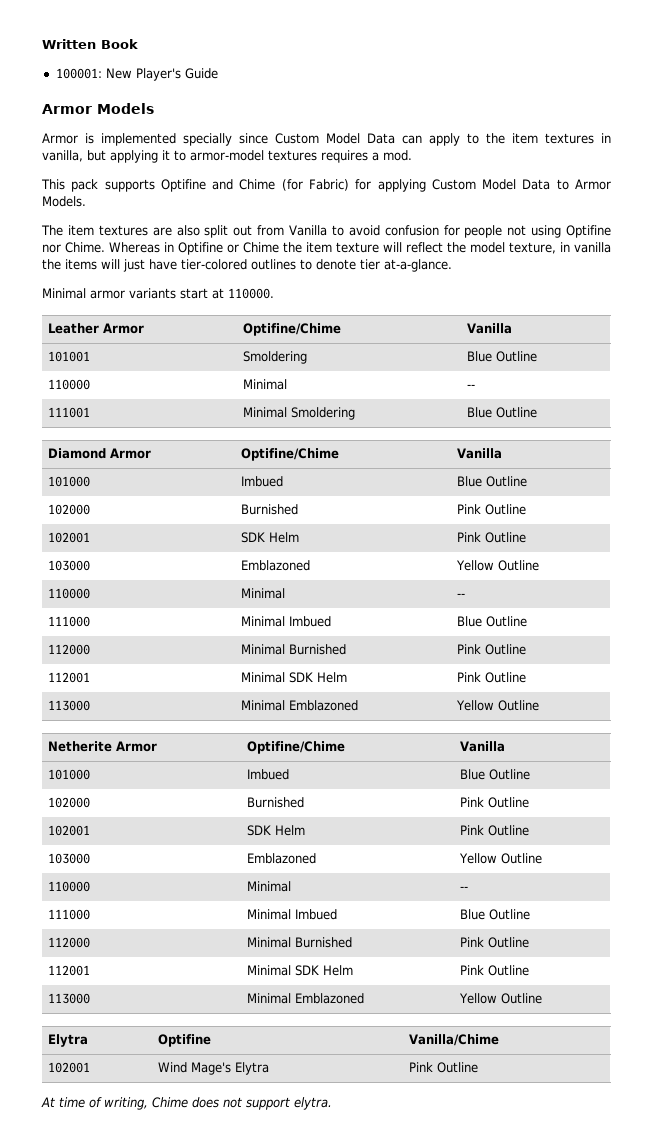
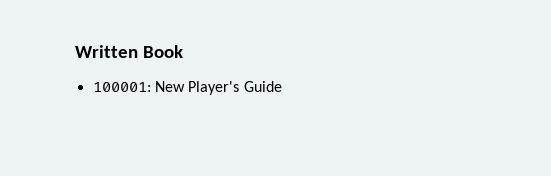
[42,103,154,114] [42,133,611,146] [42,150,412,163] [41,179,611,192] [42,196,86,207] [41,225,611,238] [42,242,611,255] [42,259,452,272] [42,288,274,299] [48,323,145,334] [243,323,342,336] [467,323,513,334] [48,351,91,362] [243,351,308,364] [467,351,538,362] [48,379,91,390] [243,379,288,390] [467,384,476,389] [48,407,91,418] [243,407,356,420] [467,407,538,418] [48,448,152,459] [241,448,340,461] [457,448,503,459] [48,476,91,487] [241,476,284,487] [457,476,528,487] [48,504,91,515] [241,504,299,515] [457,504,527,515] [48,532,91,543] [241,532,300,543] [457,532,527,543] [48,560,91,571] [241,560,311,571] [456,560,540,571] [48,588,91,599] [241,588,286,599] [457,593,466,598] [48,616,91,627] [241,616,332,627] [457,616,528,627] [48,644,91,655] [241,644,347,655] [457,644,527,655] [48,672,91,683] [241,672,348,683] [457,672,527,683] [48,700,91,711] [241,700,359,711] [456,700,540,711] [48,741,158,752] [247,741,346,754] [460,741,506,752] [48,769,91,780] [247,769,290,780] [460,769,531,780] [48,797,91,808] [247,797,305,808] [460,797,530,808] [48,825,91,836] [247,825,306,836] [460,825,530,836] [48,853,91,864] [247,853,317,864] [459,853,543,864] [48,881,91,892] [247,881,292,892] [460,886,469,891] [48,909,91,920] [247,909,338,920] [460,909,531,920] [48,937,91,948] [247,937,353,948] [460,937,530,948] [48,965,91,976] [247,965,354,976] [460,965,530,976] [48,993,91,1004] [247,993,365,1004] [459,993,543,1004] [48,1034,89,1047] [158,1034,212,1047] [409,1034,500,1046] [48,1062,91,1073] [158,1062,270,1075] [409,1062,479,1073] [41,1097,332,1110] // Armor Models // Armor is implemented specially since Custom Model Data can apply to the item textures in vanilla, but applying it to armor-model textures requires a mod. // This pack supports Optifine and Chime (for Fabric) for applying Custom Model Data to Armor Models. // The item textures are also split out from Vanilla to avoid confusion for people not using Optifine nor Chime. Whereas in Optifine or Chime the item texture will reflect the model texture, in vanilla the items will just have tier-colored outlines to denote tier at-a-glance. // Minimal armor variants start at 110000. // Leather Armor | Optifine/Chime | Vanilla // 101001 | Smoldering | Blue Outline // 110000 | Minimal | -- // 111001 | Minimal Smoldering | Blue Outline // Diamond Armor | Optifine/Chime | Vanilla // 101000 | Imbued | Blue Outline // 102000 | Burnished | Pink Outline // 102001 | SDK Helm | Pink Outline // 103000 | Emblazoned | Yellow Outline // 110000 | Minimal | -- // 111000 | Minimal Imbued | Blue Outline // 112000 | Minimal Burnished | Pink Outline // 112001 | Minimal SDK Helm | Pink Outline // 113000 | Minimal Emblazoned | Yellow Outline // Netherite Armor | Optifine/Chime | Vanilla // 101000 | Imbued | Blue Outline // 102000 | Burnished | Pink Outline // 102001 | SDK Helm | Pink Outline // 103000 | Emblazoned | Yellow Outline // 110000 | Minimal | -- // 111000 | Minimal Imbued | Blue Outline // 112000 | Minimal Burnished | Pink Outline // 112001 | Minimal SDK Helm | Pink Outline // 113000 | Minimal Emblazoned | Yellow Outline // Elytra | Optifine | Vanilla/Chime // 102001 | Wind Mage's Elytra | Pink Outline // At time of writing, Chime does not support elytra. -> (282, 86) none

